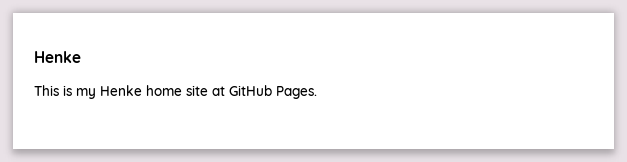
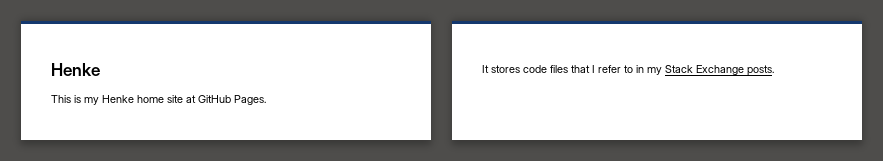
(317, 92) none -> [482,65,774,76] // It stores code files that I refer to in my Stack Exchange posts.

